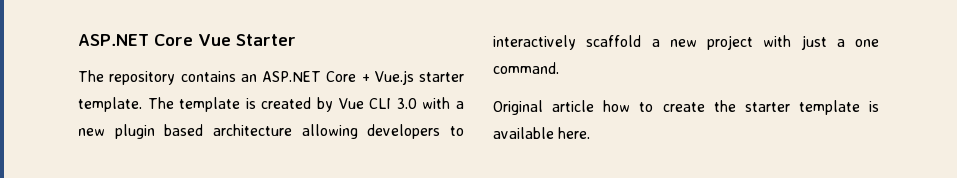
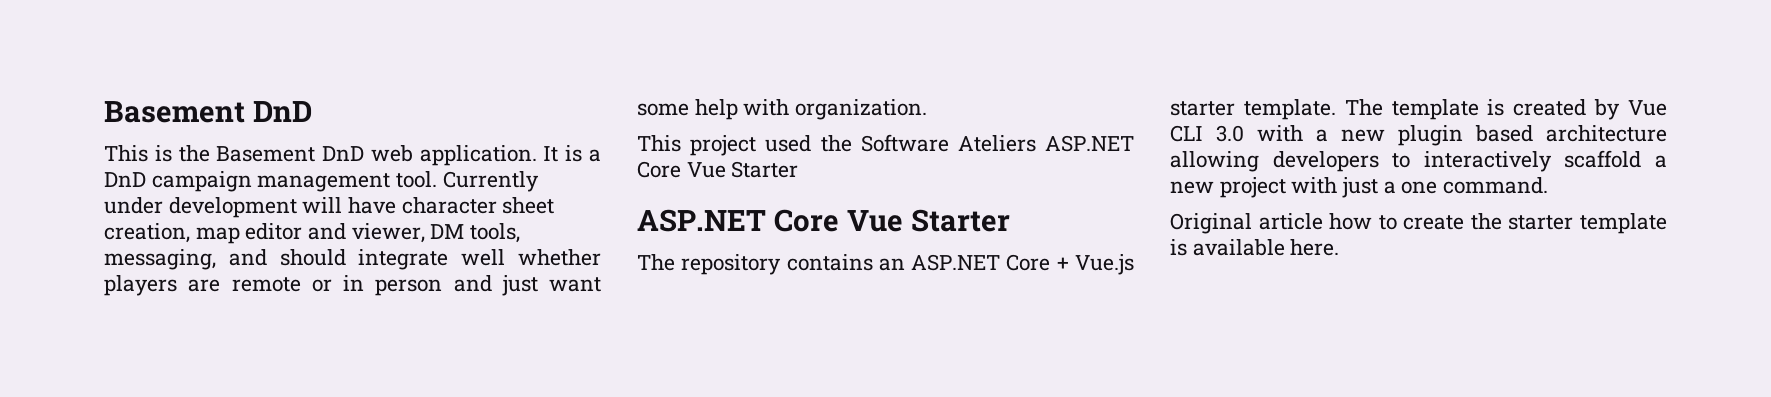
(78, 40) none -> [104,101,312,123] [104,145,601,166] [104,171,539,192] [104,197,555,218] [104,223,521,244] [104,249,601,270] [104,275,601,296] [637,99,928,120] [637,134,1134,156] [637,161,799,178] Basement DnD // This is the Basement DnD web application. It is a DnD campaign management tool. Currently under development will have character sheet creation, map editor and viewer, DM tools, messaging, and should integrate well whether players are remote or in person and just want some help with organization. // This project used the Software Ateliers ASP.NET Core Vue Starter //

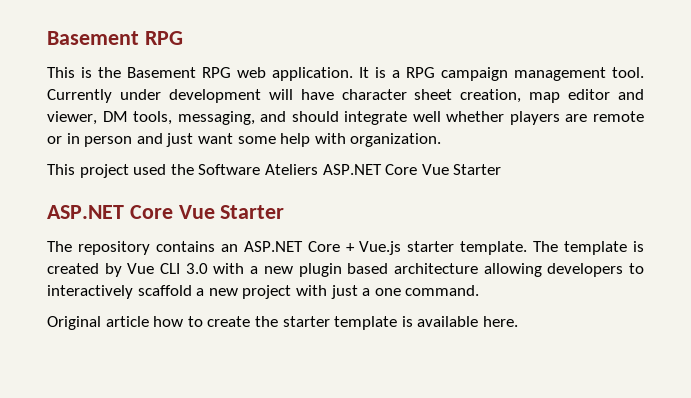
[104,101,312,123] Basement DnD -> [47,31,183,45] Basement RPG
[322,146,365,161] DnD -> [202,67,231,78] RPG
[104,172,146,187] DnD -> [406,67,435,78] RPG

